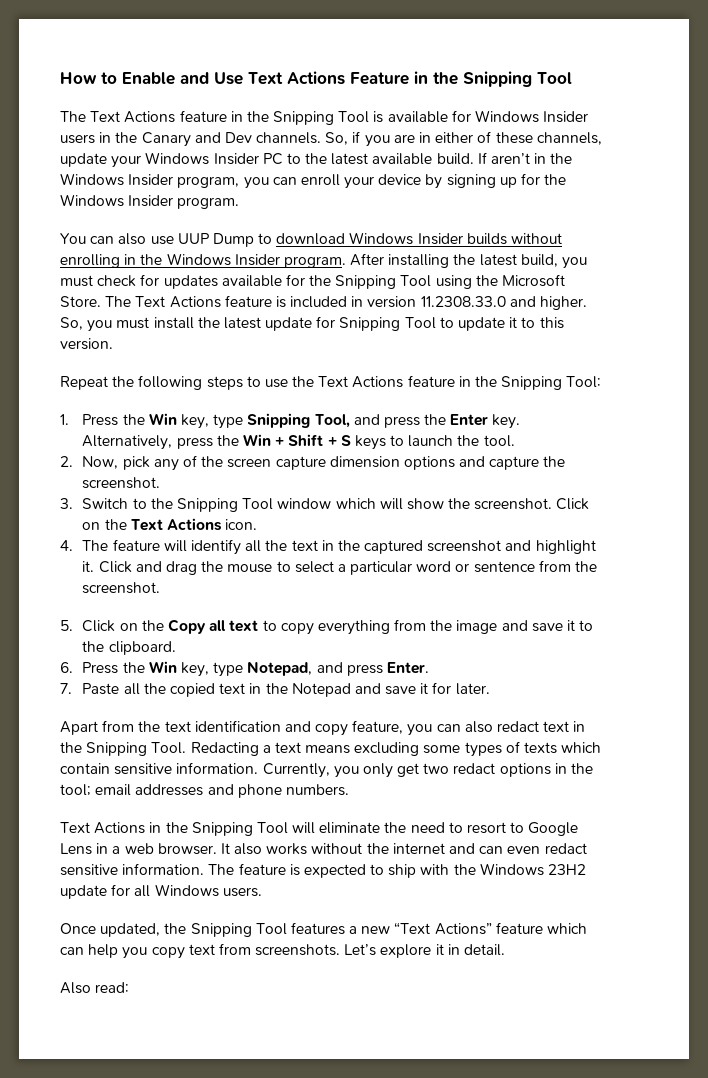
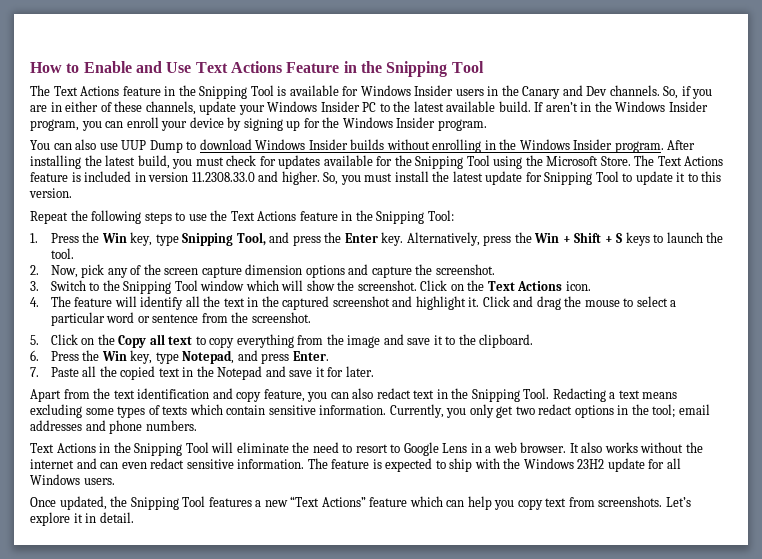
[60,982,130,994] // Also read: -> (134, 517) none

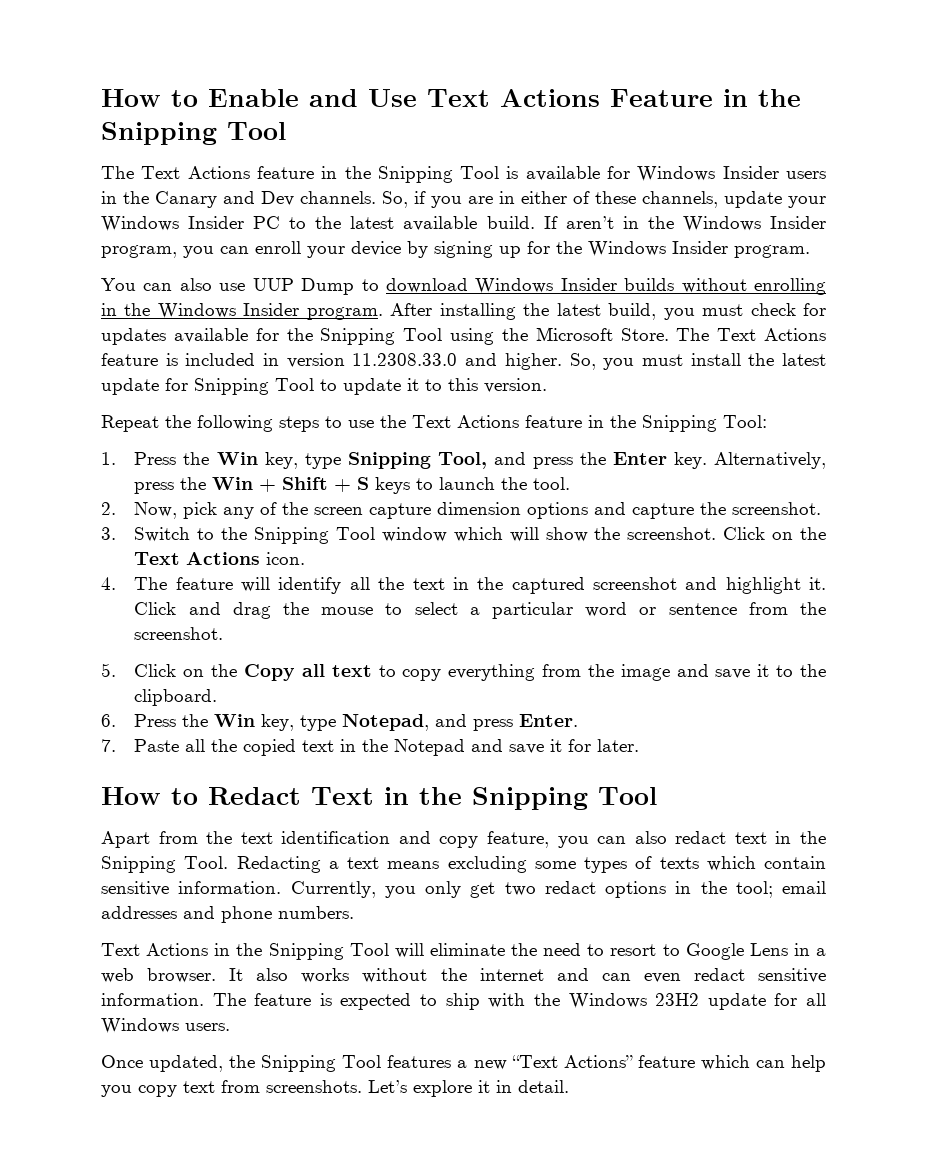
(374, 371) none -> [101,787,657,810] // How to Redact Text in the Snipping Tool

